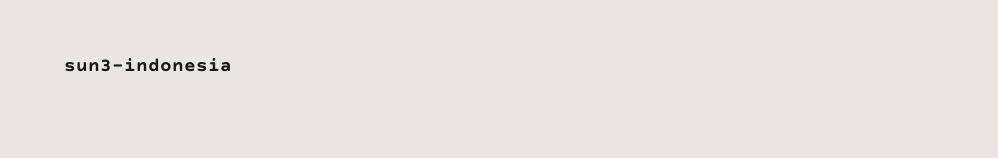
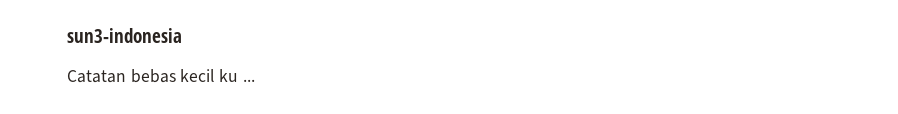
(232, 65) none -> [67,69,255,83] // Catatan bebas kecil ku ...

